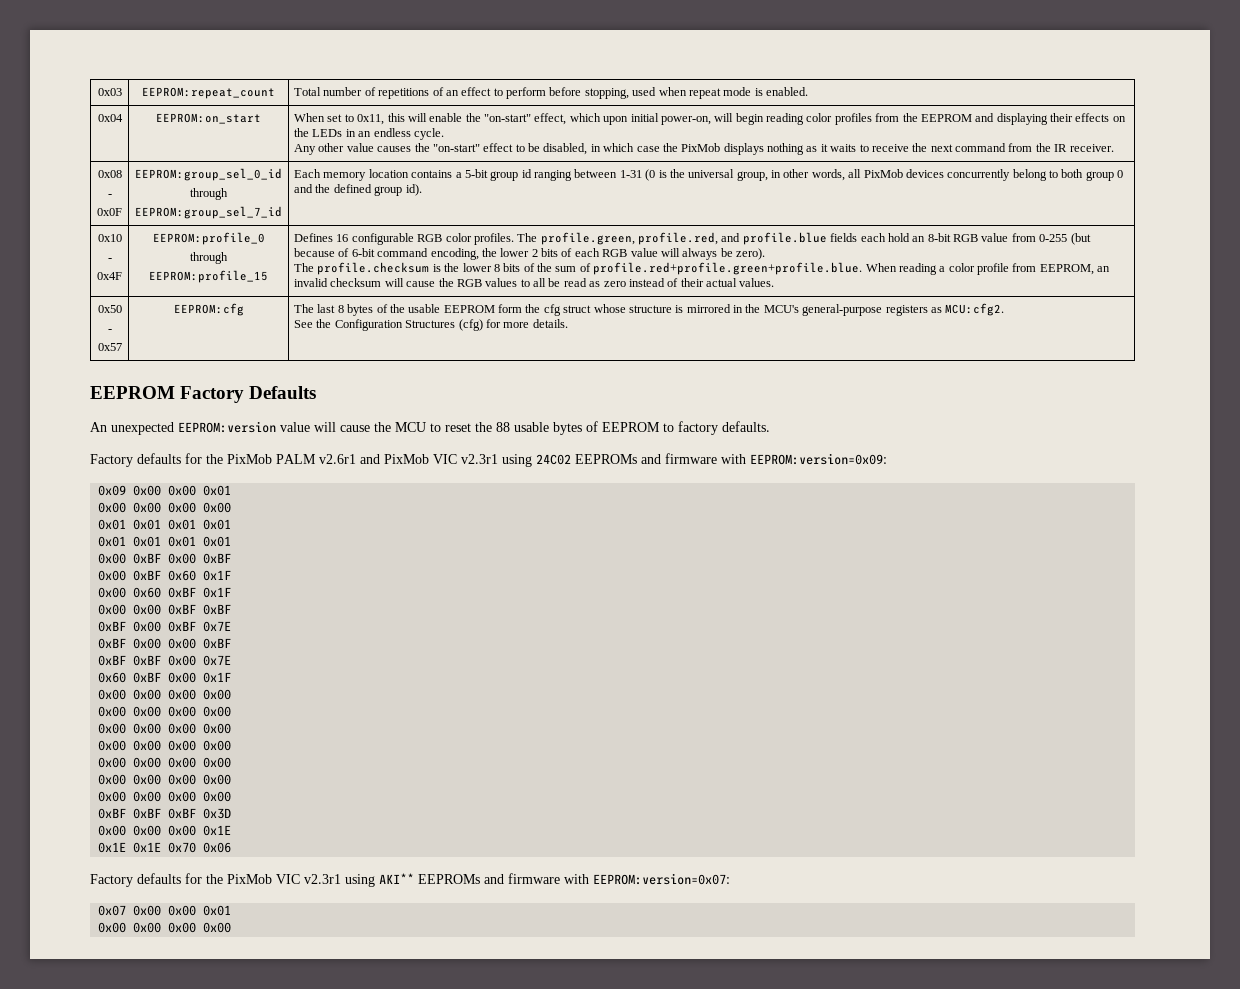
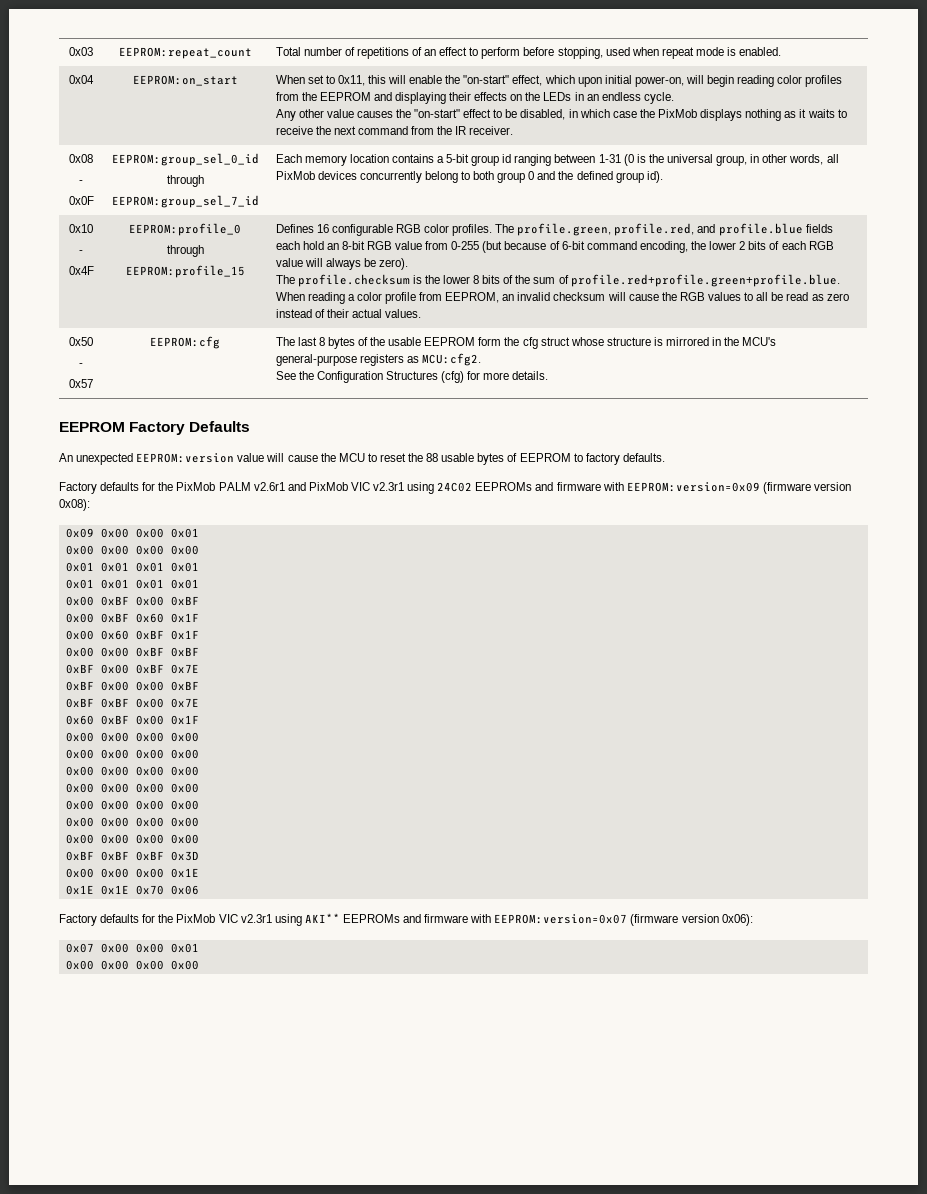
[750,453,887,465] EEPROM:version=0x09: -> [626,482,851,494] [59,499,90,511] EEPROM:version=0x09 (firmware version 0x08):
[593,873,730,885] EEPROM:version=0x07: -> [494,914,753,926] EEPROM:version=0x07 (firmware version 0x06):

